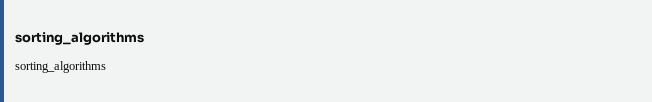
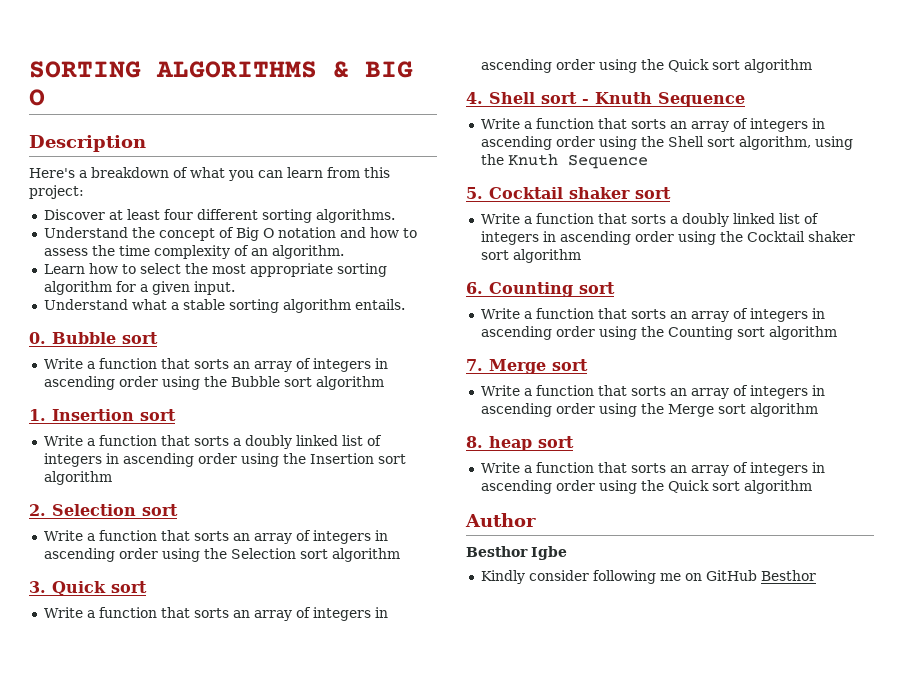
[15,32,144,45] [15,61,106,73] sorting_algorithms // sorting_algorithms -> [29,61,413,78] [29,89,45,106] [29,135,146,152] [29,167,390,181] [29,185,84,199] [43,209,395,223] [43,227,417,241] [43,245,344,259] [43,263,387,277] [43,281,235,295] [43,299,405,313] [29,332,158,344] [43,358,388,372] [43,376,384,390] [29,409,176,421] [43,435,382,449] [43,453,406,467] [43,471,112,485] [29,504,178,516] [43,530,388,544] [43,548,400,562] [29,581,147,596] [43,607,388,621] [480,59,812,73] [466,92,745,107] [480,118,825,132] [480,136,853,150] [480,154,648,169] [466,187,671,199] [480,213,819,227] [480,231,855,245] [480,249,581,263] [466,282,615,297] [480,308,825,322] [480,326,837,340] [466,359,588,374] [480,385,825,399] [480,403,818,417] [466,436,574,451] [480,462,825,476] [480,480,812,494] [465,513,536,527] [466,546,567,560] [480,570,816,584] SORTING ALGORITHMS & BIG O // Description // Here's a breakdown of what you can learn from this project: // Discover at least four different sorting algorithms. // Understand the concept of Big O notation and how to assess the time complexity of an algorithm. // Learn how to select the most appropriate sorting algorithm for a given input. // Understand what a stable sorting algorithm entails. // 0. Bubble sort // Write a function that sorts an array of integers in ascending order using the Bubble sort algorithm // 1. Insertion sort // Write a function that sorts a doubly linked list of integers in ascending order using the Insertion sort algorithm // 2. Selection sort // Write a function that sorts an array of integers in ascending order using the Selection sort algorithm // 3. Quick sort // Write a function that sorts an array of integers in ascending order using the Quick sort algorithm // 4. Shell sort - Knuth Sequence // Write a function that sorts an array of integers in ascending order using the Shell sort algorithm, using the Knuth Sequence // 5. Cocktail shaker sort // Write a function that sorts a doubly linked list of integers in ascending order using the Cocktail shaker sort algorithm // 6. Counting sort // Write a function that sorts an array of integers in ascending order using the Counting sort algorithm // 7. Merge sort // Write a function that sorts an array of integers in ascending order using the Merge sort algorithm // 8. heap sort // Write a function that sorts an array of integers in ascending order using the Quick sort algorithm // Author // Besthor Igbe // Kindly consider following me on GitHub Besthor

